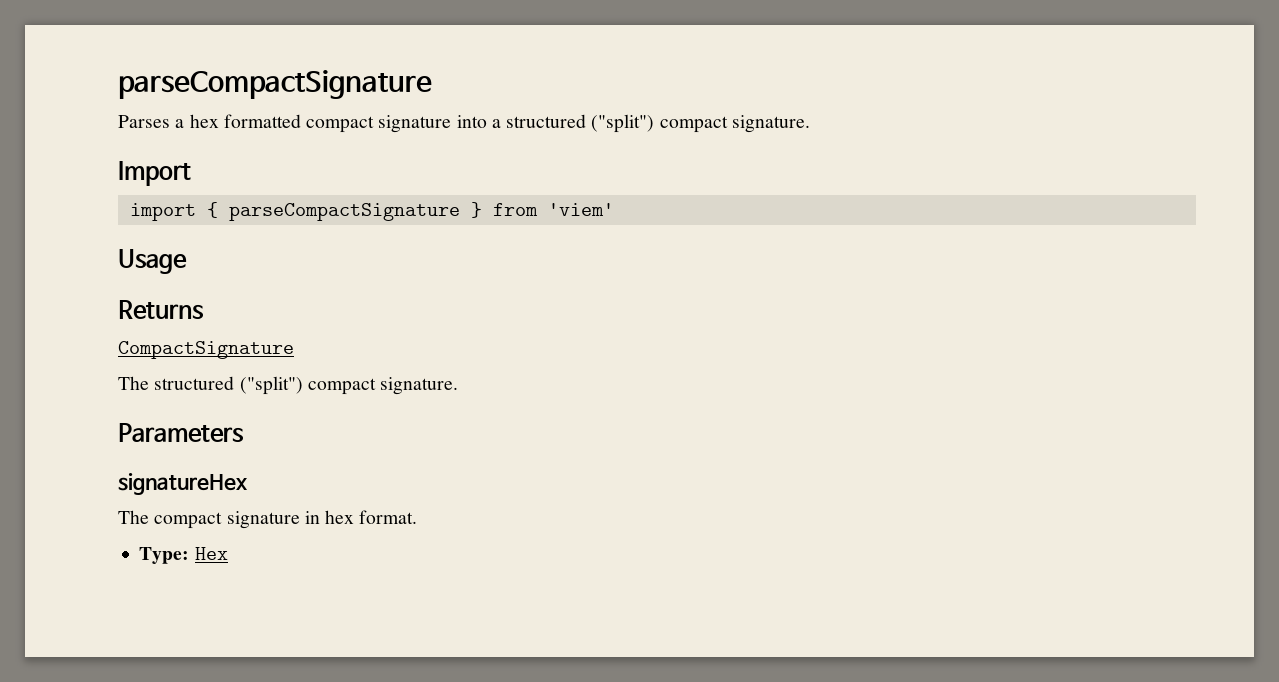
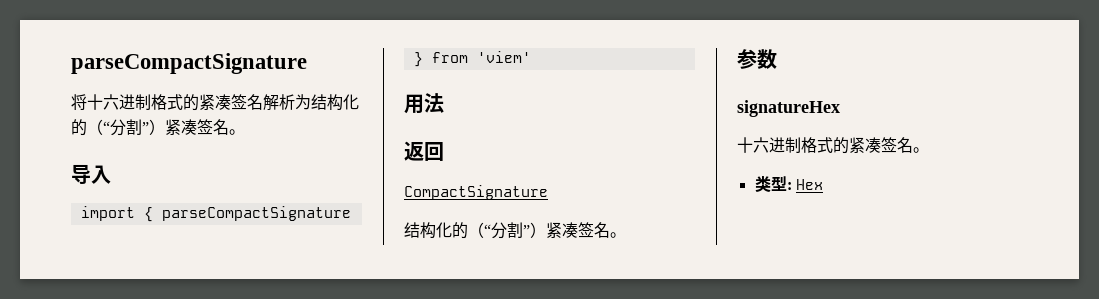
[118,114,810,133] [118,161,191,186] Parses a hex formatted compact signature into a structured ("split") compact signature. // Import -> [71,94,359,111] [71,119,245,136] [71,164,111,184] 将十六进制格式的紧凑签名解析为结构化的（“分割”）紧凑签名。 // 导入
[118,249,187,274] [118,300,204,320] Usage // Returns -> [404,93,444,114] [404,141,444,161] 用法 // 返回
[118,376,459,395] [118,423,244,443] [118,473,248,495] [118,510,418,529] [139,547,190,564] The structured ("split") compact signature. // Parameters // signatureHex // The compact signature in hex format. // Type: -> [404,222,626,239] [737,49,777,69] [737,100,840,117] [737,137,929,154] [754,176,792,192] 结构化的（“分割”）紧凑签名。 // 参数 // signatureHex // 十六进制格式的紧凑签名。 // 类型:

